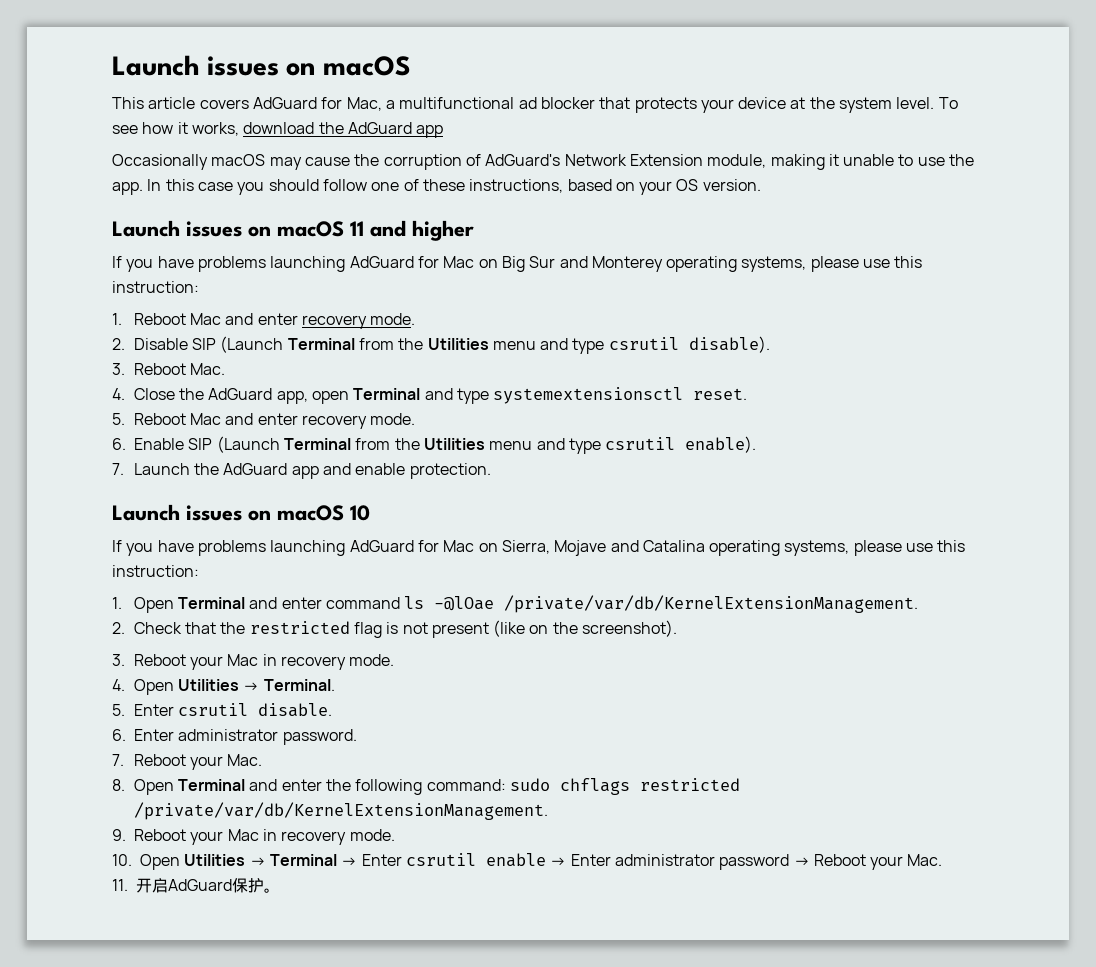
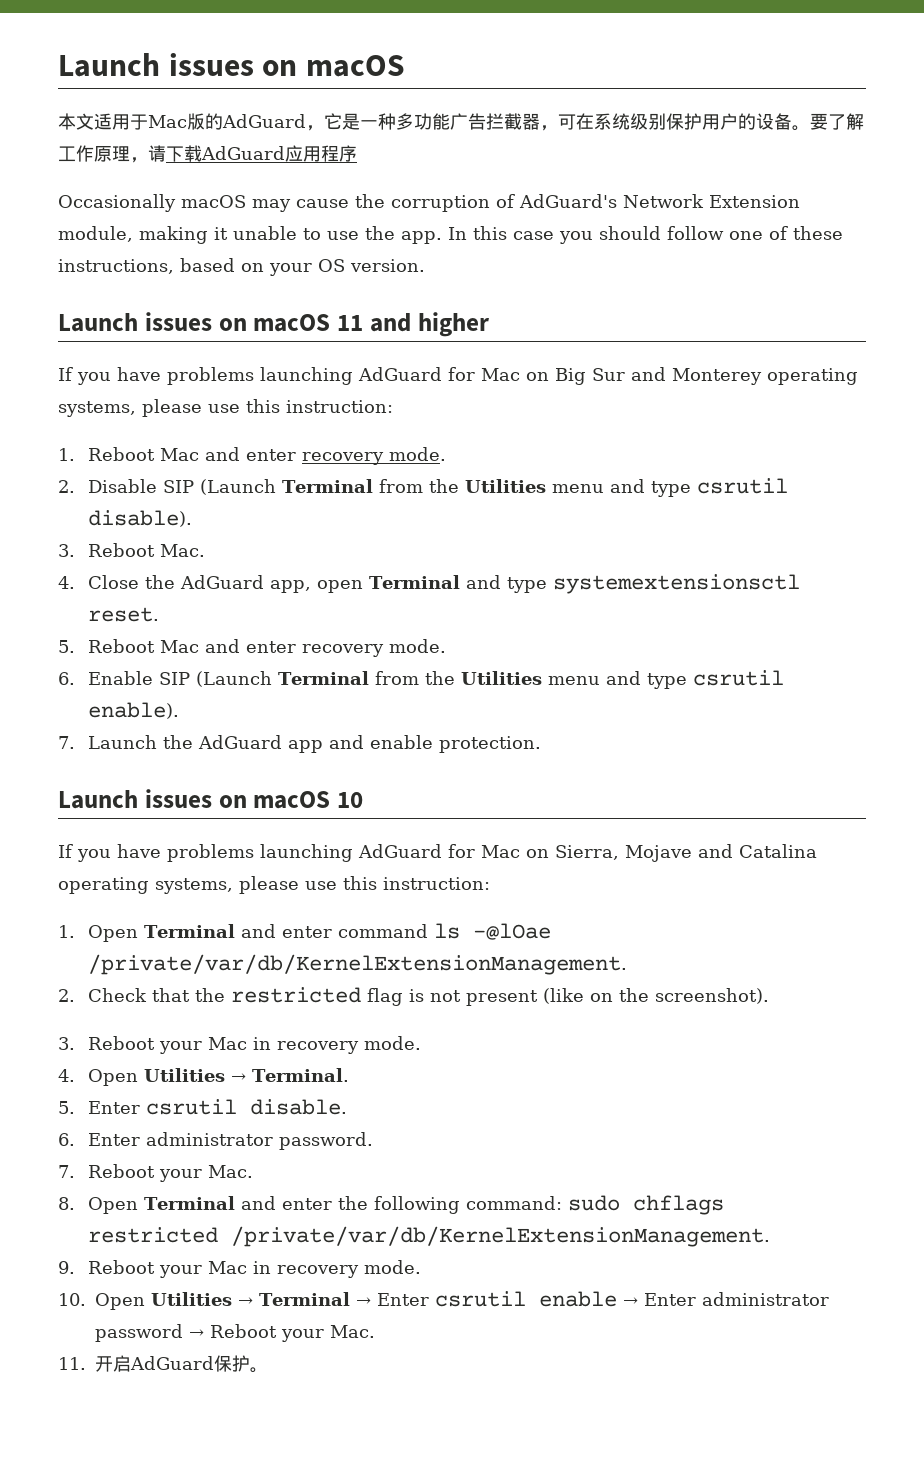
[112,97,958,113] [112,122,444,138] This article covers AdGuard for Mac, a multifunctional ad blocker that protects your device at the system level. To see how it works, download the AdGuard app -> [58,113,864,131] [58,145,357,163] 本文适用于Mac版的AdGuard，它是一种多功能广告拦截器，可在系统级别保护用户的设备。要了解工作原理，请下载AdGuard应用程序

